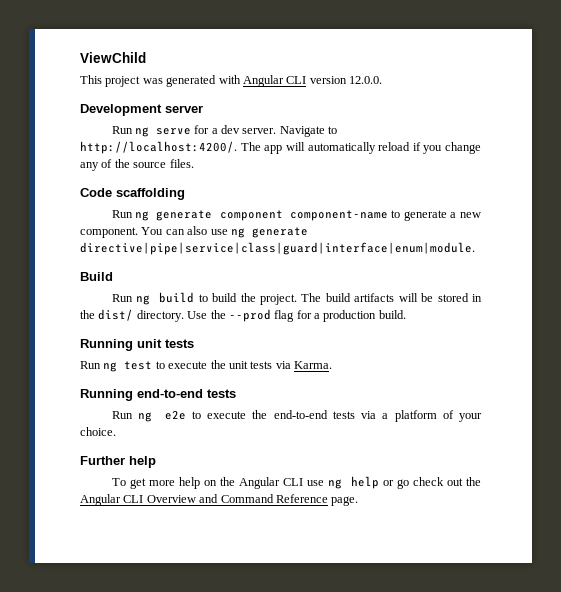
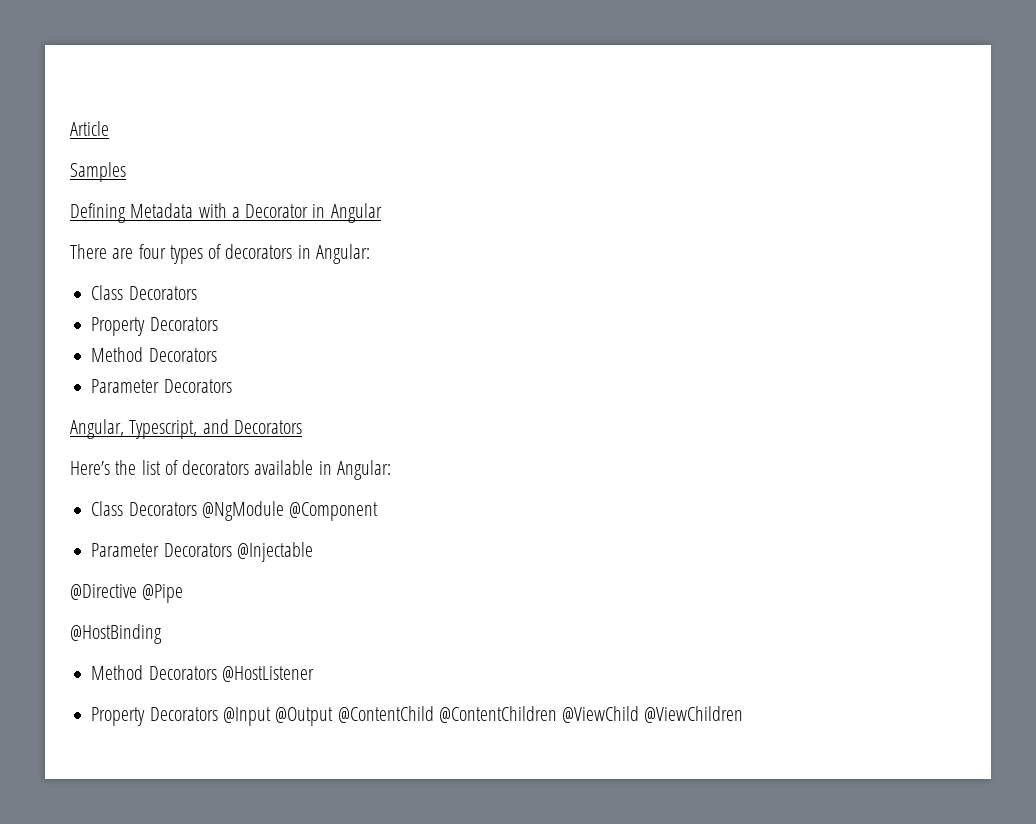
[80,52,146,63] [80,75,382,87] [80,104,203,116] [111,125,338,137] [80,141,481,154] [80,159,194,171] [80,188,185,200] [111,210,481,221] [80,226,308,238] [80,242,475,255] [80,272,113,281] [111,292,482,305] [80,309,406,322] [80,339,194,351] [80,360,332,372] [80,389,236,401] [111,410,482,422] [80,427,116,436] [80,456,156,468] [111,476,481,489] [80,494,359,506] ViewChild // This project was generated with Angular CLI version 12.0.0. // Development server // Run ng serve for a dev server. Navigate to http://localhost:4200/. The app will automatically reload if you change any of the source files. // Code scaffolding // Run ng generate component component-name to generate a new component. You can also use ng generate directive|pipe|service|class|guard|interface|enum|module. // Build // Run ng build to build the project. The build artifacts will be stored in the dist/ directory. Use the --prod flag for a production build. // Running unit tests // Run ng test to execute the unit tests via Karma. // Running end-to-end tests // Run ng e2e to execute the end-to-end tests via a platform of your choice. // Further help // To get more help on the Angular CLI use ng help or go check out the Angular CLI Overview and Command Reference page. -> [70,121,109,136] [70,162,126,182] [70,203,382,223] [70,244,370,264] [91,285,197,300] [91,317,218,336] [91,347,217,362] [91,379,232,393] [70,419,302,439] [70,460,391,480] [91,501,379,521] [91,542,313,562] [70,584,184,603] [70,624,162,644] [91,665,314,682] [91,706,744,726] Article // Samples // Defining Metadata with a Decorator in Angular // There are four types of decorators in Angular: // Class Decorators // Property Decorators // Method Decorators // Parameter Decorators // Angular, Typescript, and Decorators // Here’s the list of decorators available in Angular: // Class Decorators @NgModule @Component // Parameter Decorators @Injectable // @Directive @Pipe // @HostBinding // Method Decorators @HostListener // Property Decorators @Input @Output @ContentChild @ContentChildren @ViewChild @ViewChildren

